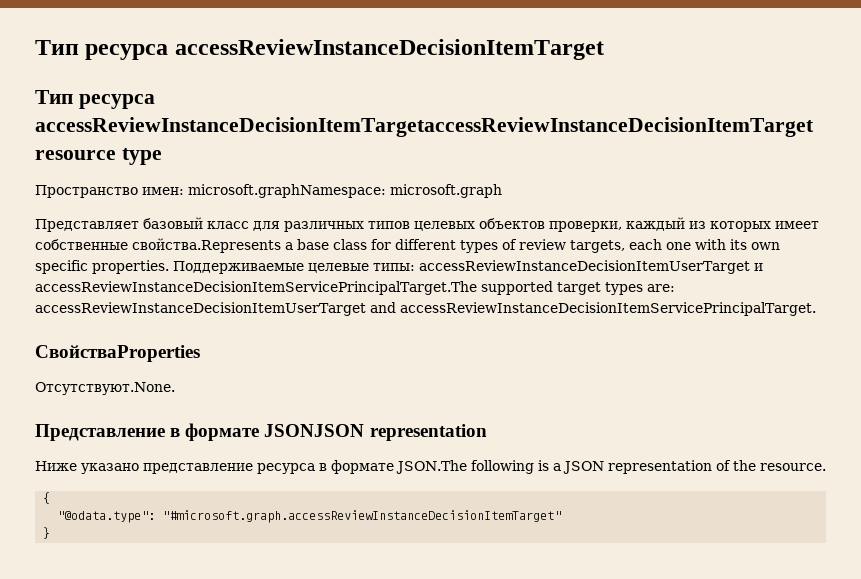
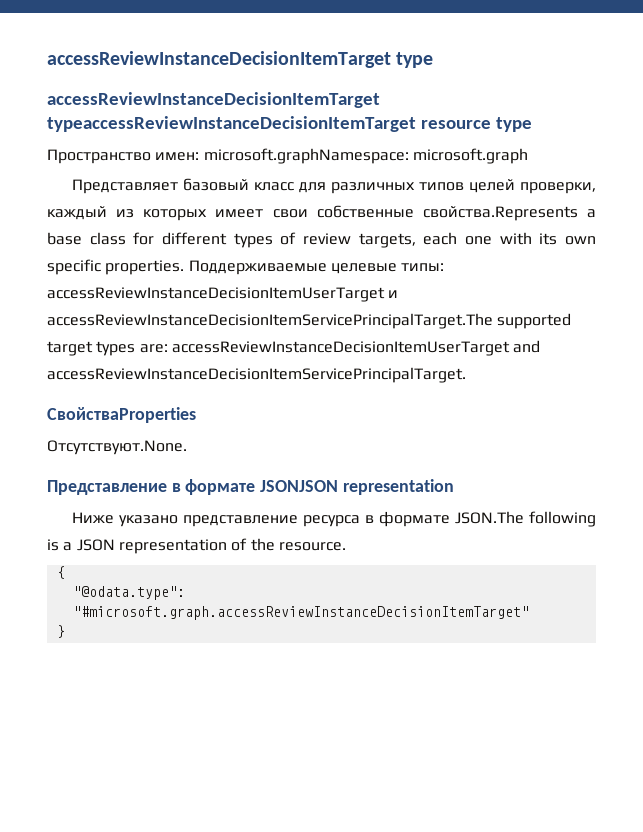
[35,39,604,60] [35,90,155,109] [35,117,814,137] Тип ресурса accessReviewInstanceDecisionItemTarget // Тип ресурса accessReviewInstanceDecisionItemTargetaccessReviewInstanceDecisionItemTarget -> [47,51,434,68] [47,92,380,108] [47,116,416,132] accessReviewInstanceDecisionItemTarget type // accessReviewInstanceDecisionItemTarget typeaccessReviewInstanceDecisionItemTarget
[414,218,545,231] целевых объектов -> [469,179,516,193] целей
(819, 225) none -> [272,209,308,218] свои

